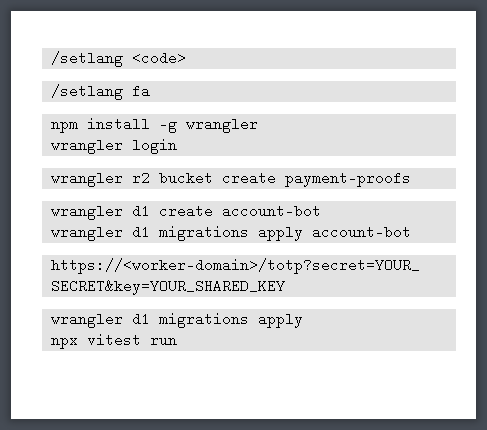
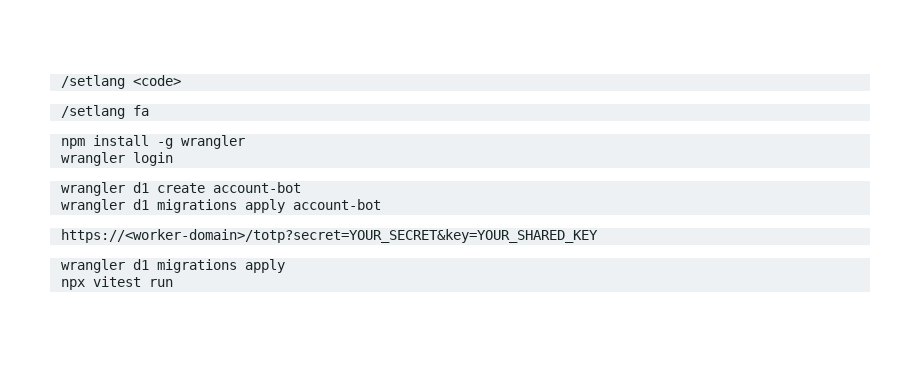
[51,171,412,187] // wrangler r2 bucket create payment-proofs -> (173, 159) none

